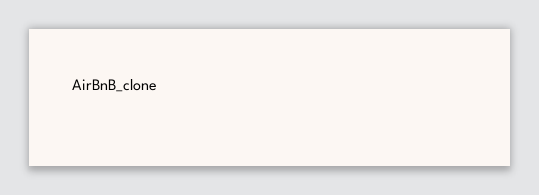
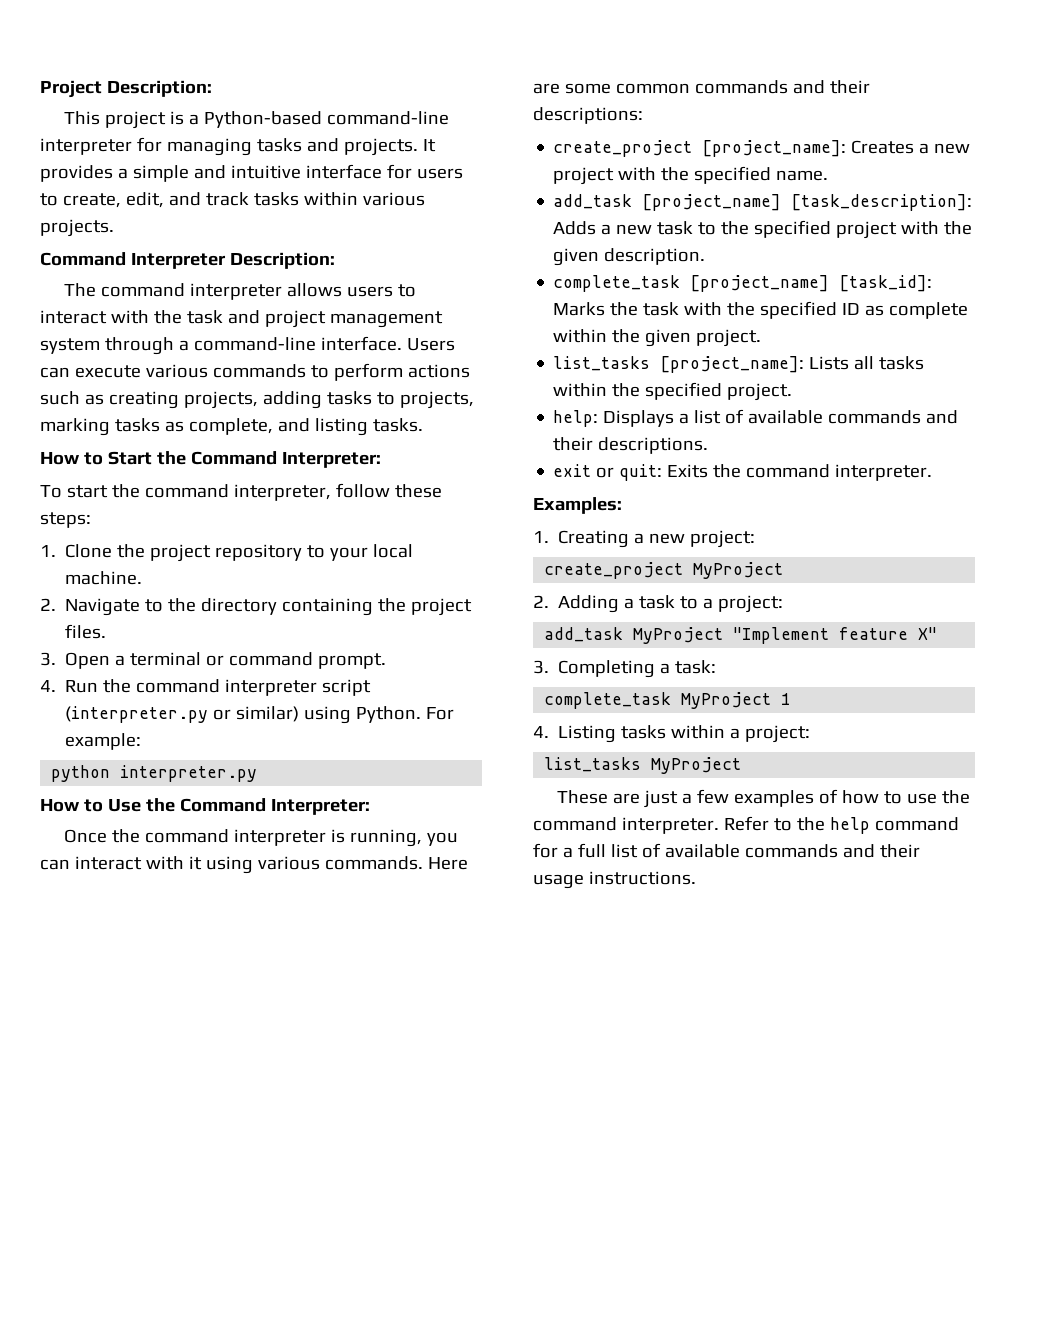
[72,79,157,92] AirBnB_clone -> [40,80,212,98] [64,111,450,129] [40,137,436,156] [40,164,463,182] [40,192,425,208] [40,219,114,237] [40,252,335,269] [64,283,417,300] [40,310,443,328] [40,336,455,355] [40,363,470,381] [40,391,474,409] [40,418,423,436] [40,451,381,468] [40,483,442,501] [40,512,91,528] [40,544,414,562] [65,571,143,585] [40,598,473,616] [65,624,107,639] [40,652,387,669] [40,679,372,696] [65,706,455,724] [65,733,142,750] [51,765,258,782] [40,798,370,815] [64,829,459,847] [40,856,468,874] [533,80,870,94] [533,107,643,124] [553,140,971,157] [553,166,829,185] [553,194,973,211] [553,220,973,239] [553,248,706,266] [553,275,933,292] [553,301,969,319] [553,329,762,347] [553,356,925,373] [553,382,793,401] [553,409,959,427] [553,437,709,454] [553,464,933,481] [533,497,622,514] [533,530,756,548] [544,562,784,579] [533,595,784,613] [544,627,938,644] [533,660,717,678] [544,692,792,709] [533,725,811,743] [544,757,742,774] [557,789,971,808] [533,816,959,834] [533,843,920,858] [533,871,696,889] Project Description: // This project is a Python-based command-line interpreter for managing tasks and projects. It provides a simple and intuitive interface for users to create, edit, and track tasks within various projects. // Command Interpreter Description: // The command interpreter allows users to interact with the task and project management system through a command-line interface. Users can execute various commands to perform actions such as creating projects, adding tasks to projects, marking tasks as complete, and listing tasks. // How to Start the Command Interpreter: // To start the command interpreter, follow these steps: // 1. Clone the project repository to your local machine. // 2. Navigate to the directory containing the project files. // 3. Open a terminal or command prompt. // 4. Run the command interpreter script (interpreter.py or similar) using Python. For example: // python interpreter.py // How to Use the Command Interpreter: // Once the command interpreter is running, you can interact with it using various commands. Here are some common commands and their descriptions: // create_project [project_name]: Creates a new project with the specified name. // add_task [project_name] [task_description]: Adds a new task to the specified project with the given description. // complete_task [project_name] [task_id]: Marks the task with the specified ID as complete within the given project. // list_tasks [project_name]: Lists all tasks within the specified project. // help: Displays a list of available commands and their descriptions. // exit or quit: Exits the command interpreter. // Examples: // 1. Creating a new project: // create_project MyProject // 2. Adding a task to a project: // add_task MyProject "Implement feature X" // 3. Completing a task: // complete_task MyProject 1 // 4. Listing tasks within a project: // list_tasks MyProject // These are just a few examples of how to use the command interpreter. Refer to the help command for a full list of available commands and their usage instructions.

